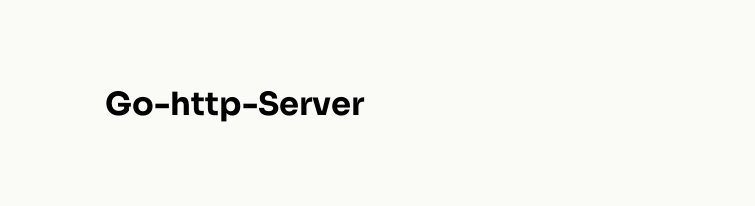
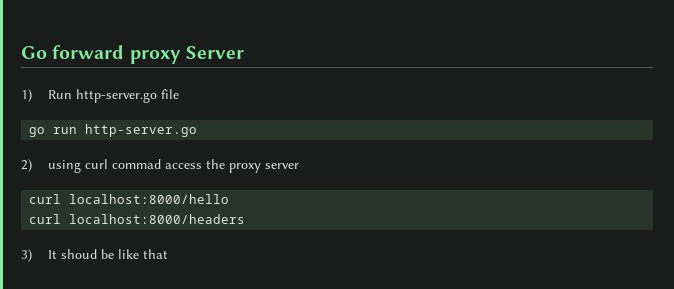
[105,90,365,122] Go-http-Server -> [21,45,244,64] [21,89,180,103] [29,124,198,137] [21,159,300,173] [29,194,230,204] [29,214,246,224] [21,249,169,262] Go forward proxy Server // 1) Run http-server.go file // go run http-server.go // 2) using curl commad access the proxy server // curl localhost:8000/hello // curl localhost:8000/headers // 3) It shoud be like that

